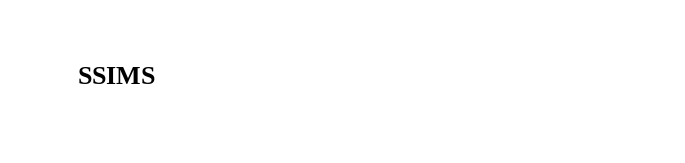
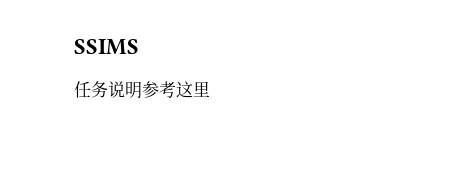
(155, 75) none -> [74,81,210,99] // 任务说明参考这里

